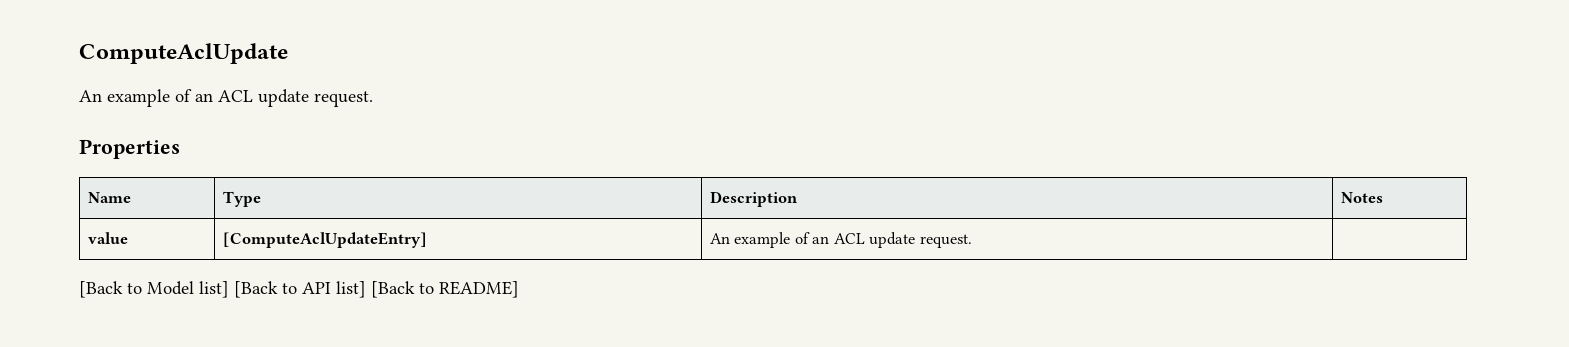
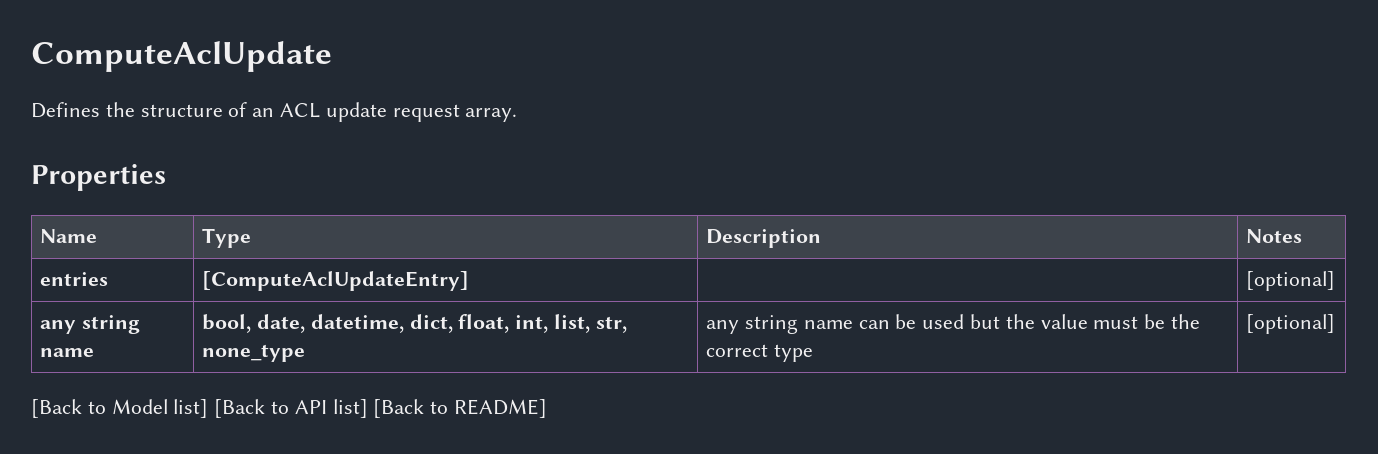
[79,89,373,107] An example of an ACL update request. -> [31,102,518,122] Defines the structure of an ACL update request array.
[87,232,128,244] value -> [40,272,109,286] entries
[709,232,972,248] An example of an ACL update request. | -> [1246,271,1336,291] [40,315,140,334] [40,348,95,357] [202,314,627,333] [202,344,306,362] [706,314,1200,334] [706,344,813,362] [1246,314,1336,334] | [optional] // any string name | bool, date, datetime, dict, float, int, list, str, none_type | any string name can be used but the value must be the correct type | [optional]

